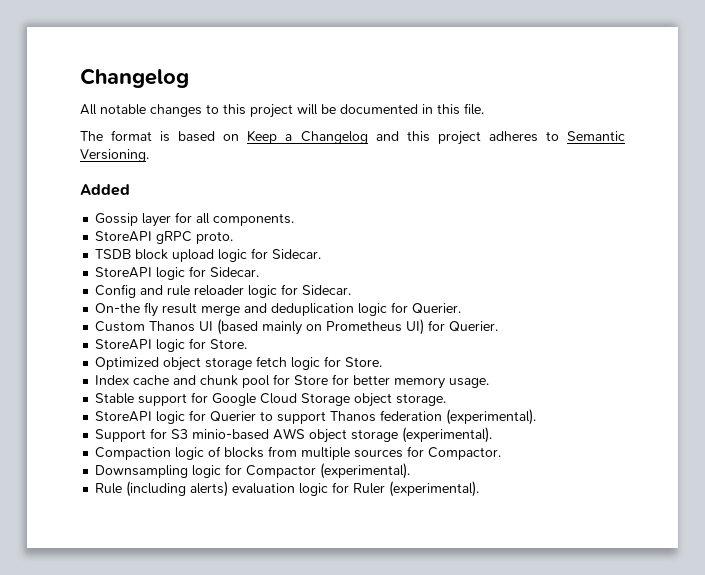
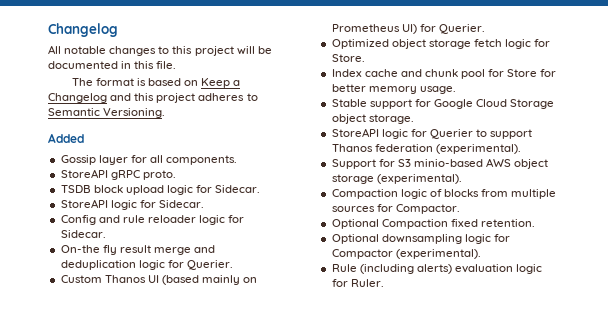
[95,338,248,352] // StoreAPI logic for Store. -> (485, 29) none
[95,465,189,478] Downsampling -> [331,219,535,229] [331,234,462,244] Optional Compaction fixed retention. // Optional downsampling
[353,481,480,497] Ruler (experimental). -> [350,279,384,287] Ruler.

